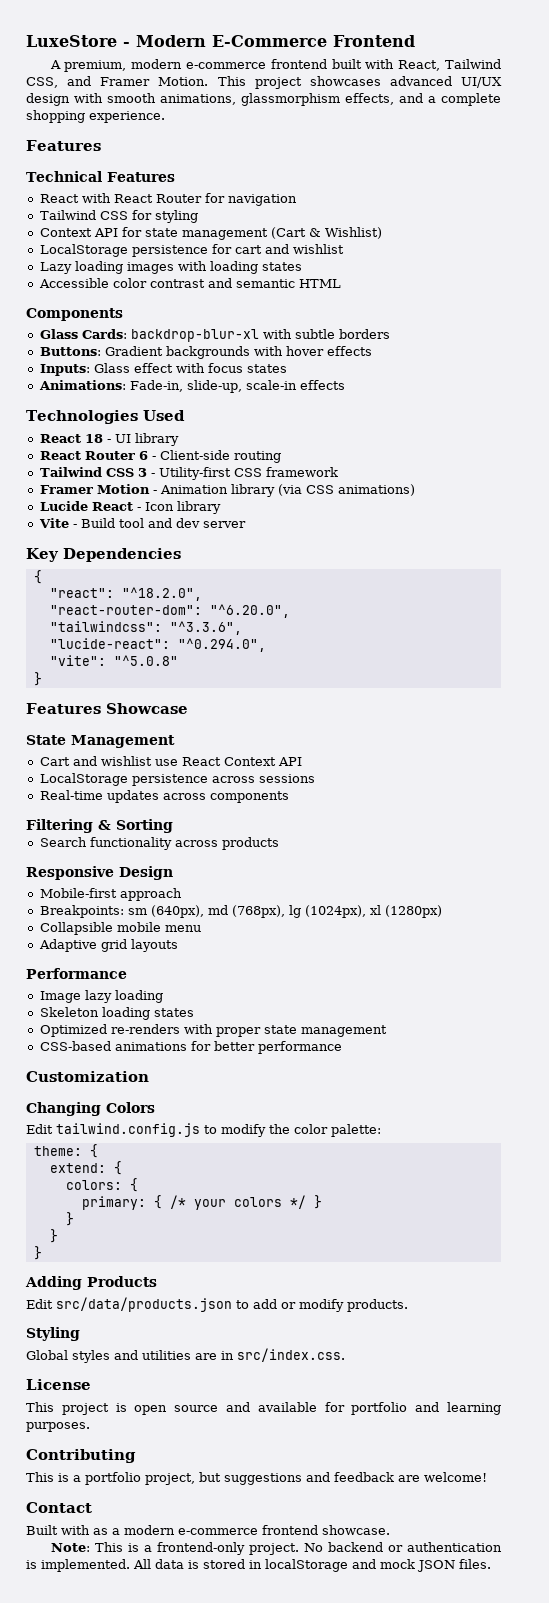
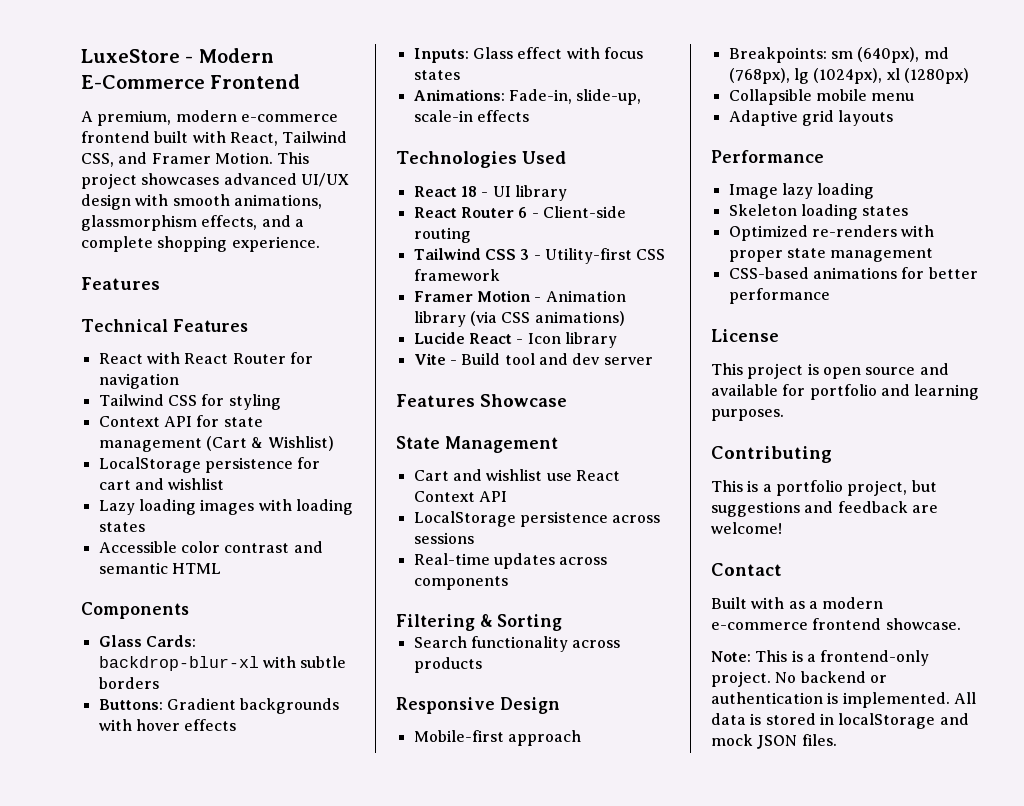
[26,548,181,562] [33,570,42,584] [49,587,202,601] [49,604,290,618] [49,621,242,635] [49,638,266,652] [49,655,178,666] [33,672,42,686] // Key Dependencies // { // "react": "^18.2.0", // "react-router-dom": "^6.20.0", // "tailwindcss": "^3.3.6", // "lucide-react": "^0.294.0", // "vite": "^5.0.8" // } -> (653, 361) none
[26,1071,149,1082] [26,1102,155,1116] [26,1123,381,1137] [33,1144,98,1158] [49,1161,122,1175] [65,1178,138,1192] [81,1195,322,1210] [65,1212,74,1226] [49,1229,58,1243] [33,1246,42,1260] [25,1276,157,1290] [26,1297,408,1312] [26,1327,80,1341] [26,1348,345,1363] // Customization // Changing Colors // Edit tailwind.config.js to modify the color palette: // theme: { // extend: { // colors: { // primary: { /* your colors */ } // } // } // } // Adding Products // Edit src/data/products.json to add or modify products. // Styling // Global styles and utilities are in src/index.css. -> (830, 296) none

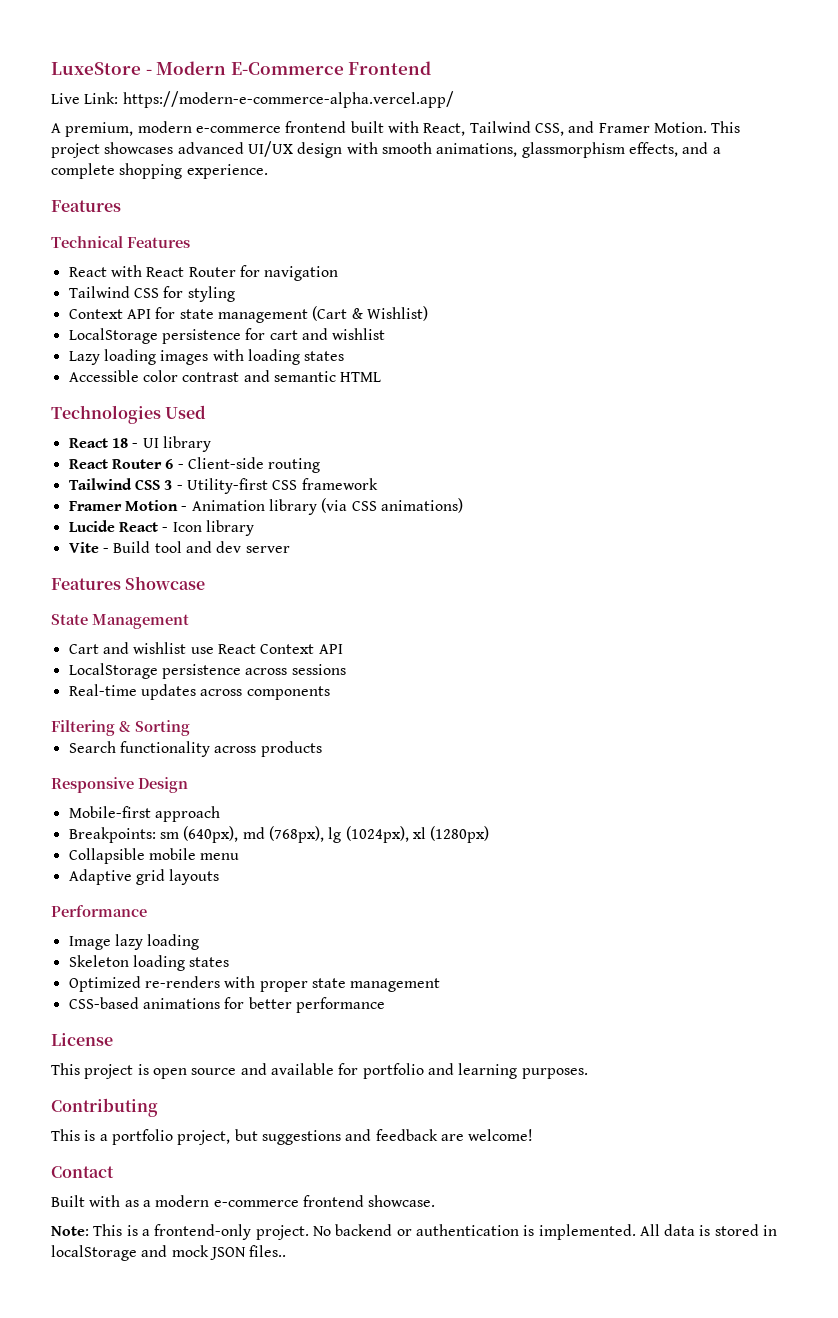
(301, 81) none -> [51,91,454,108] // Live Link: https://modern-e-commerce-alpha.vercel.app/
[81,602,189,619] [98,635,196,647] [98,656,347,671] [98,677,159,689] [98,698,340,714] [98,719,237,731] [413,47,643,63] [413,70,460,80] [413,89,642,105] [413,110,529,122] // Components // Glass Cards: backdrop-blur-xl with subtle borders // Buttons: Gradient backgrounds with hover effects // Inputs: Glass effect with focus states // Animations: Fade-in, slide-up, scale-in effects -> (382, 377) none
[801,734,837,746] files. -> [249,1245,287,1257] files..

